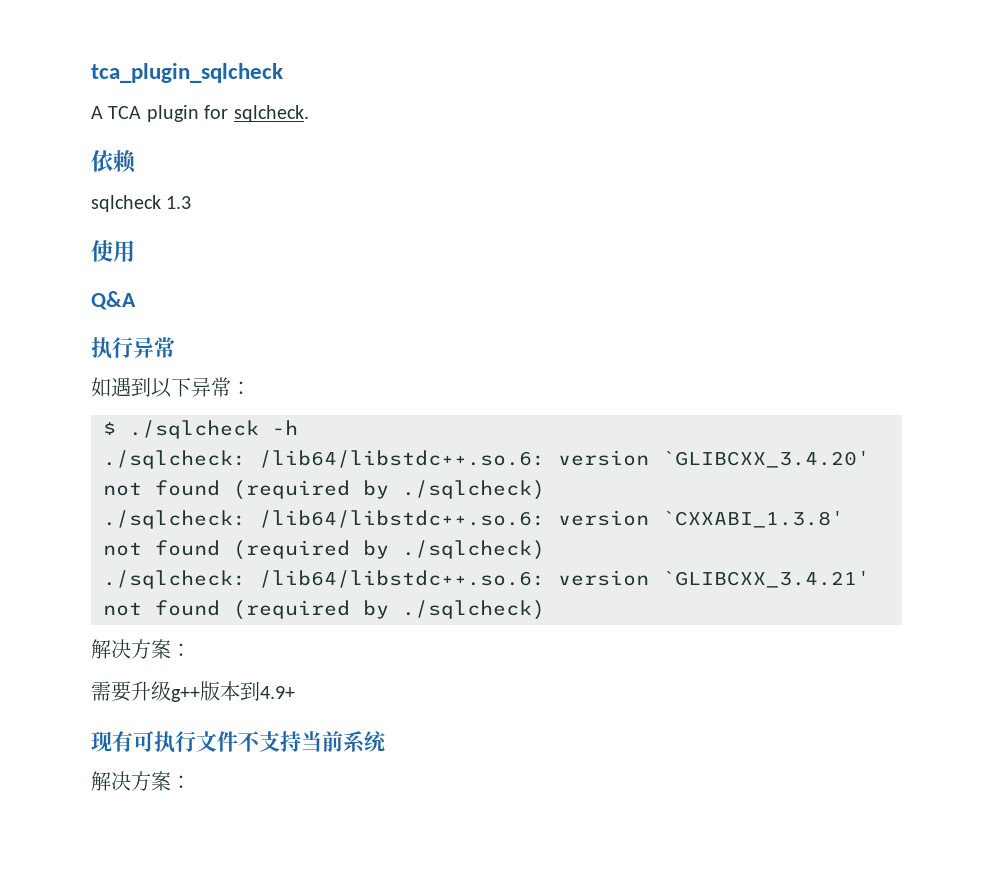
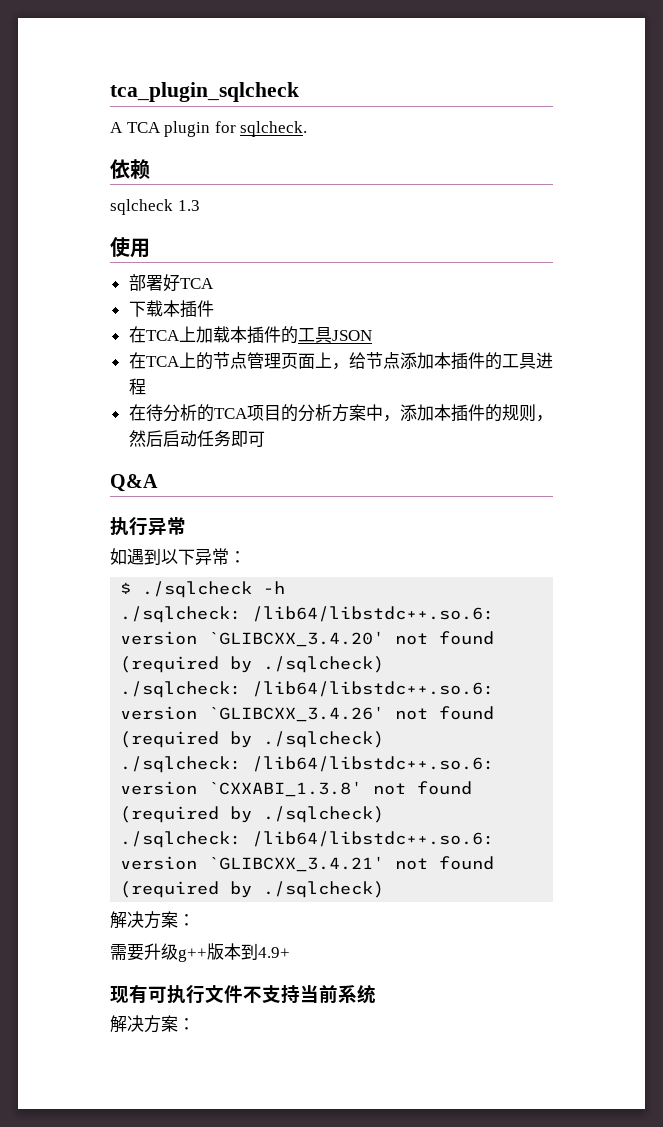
(135, 251) none -> [128,274,214,292] [128,300,214,318] [128,326,372,344] [128,352,553,370] [128,378,146,395] [128,404,553,422] [128,430,265,447] // 部署好TCA // 下载本插件 // 在TCA上加载本插件的工具JSON // 在TCA上的节点管理页面上，给节点添加本插件的工具进程 // 在待分析的TCA项目的分析方案中，添加本插件的规则，然后启动任务即可
(545, 490) none -> [120,681,495,698] [120,706,495,722] [120,731,385,748] // ./sqlcheck: /lib64/libstdc++.so.6: version `GLIBCXX_3.4.26' not found (required by ./sqlcheck)

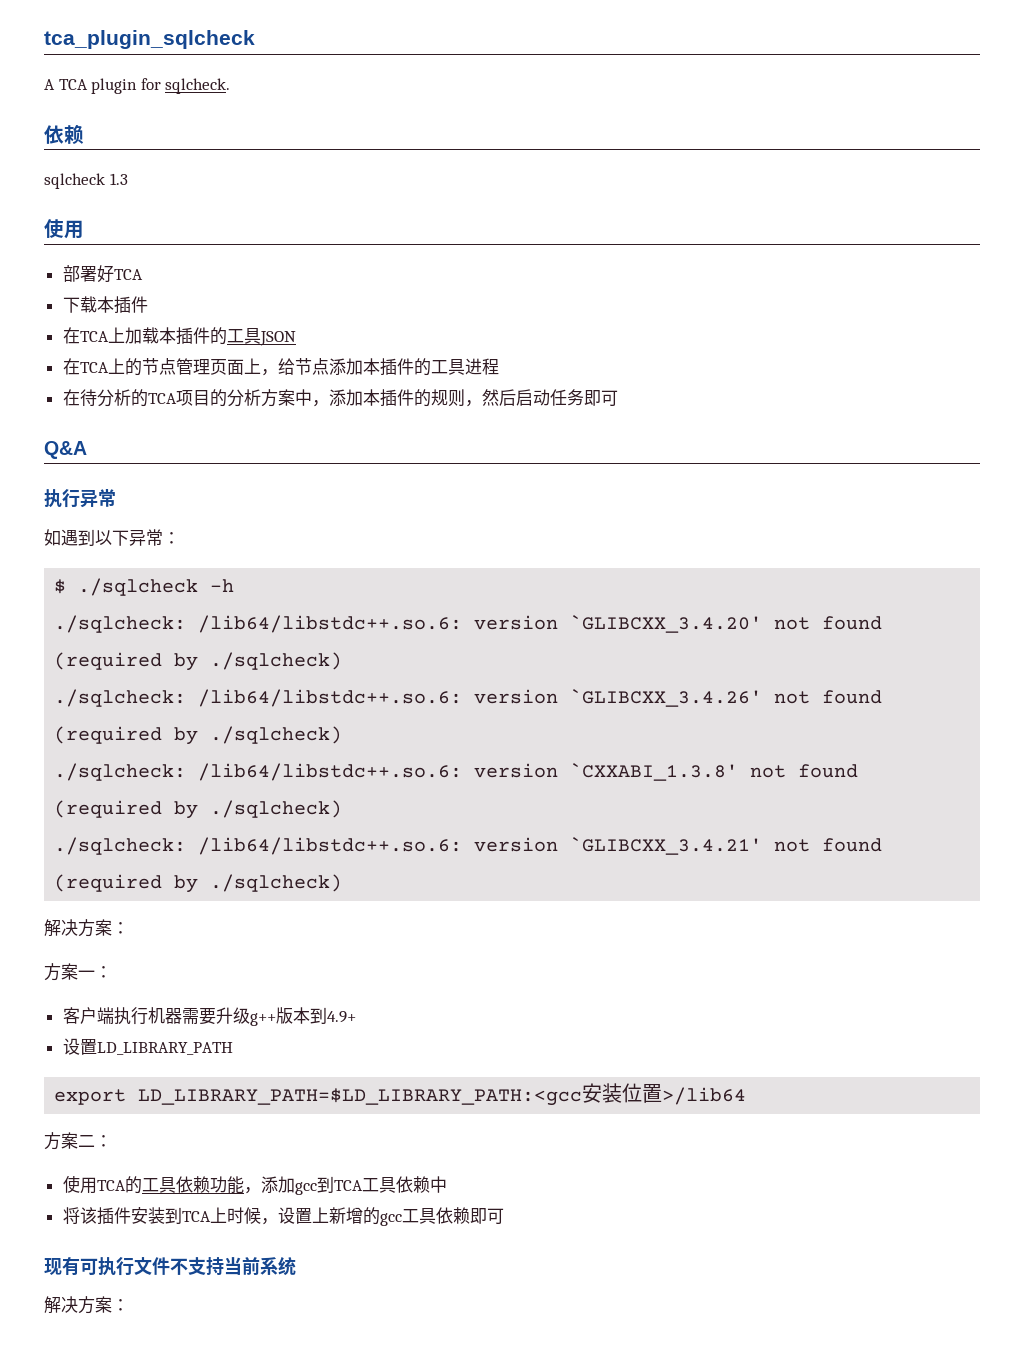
(195, 920) none -> [44,963,112,981] [62,1007,182,1025] 方案一： // 客户端执行机器
(290, 952) none -> [62,1038,233,1055] [54,1083,747,1106] [44,1132,112,1150] [62,1175,447,1195] [62,1207,504,1226] // 设置LD_LIBRARY_PATH // export LD_LIBRARY_PATH=$LD_LIBRARY_PATH:<gcc安装位置>/lib64 // 方案二： // 使用TCA的工具依赖功能，添加gcc到TCA工具依赖中 // 将该插件安装到TCA上时候，设置上新增的gcc工具依赖即可

